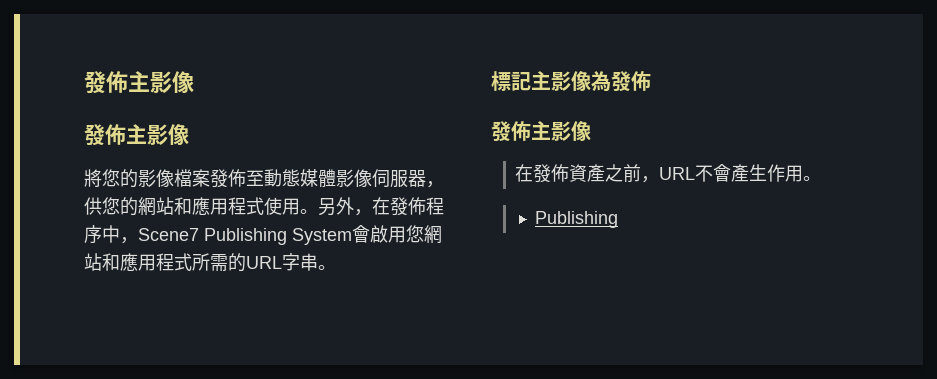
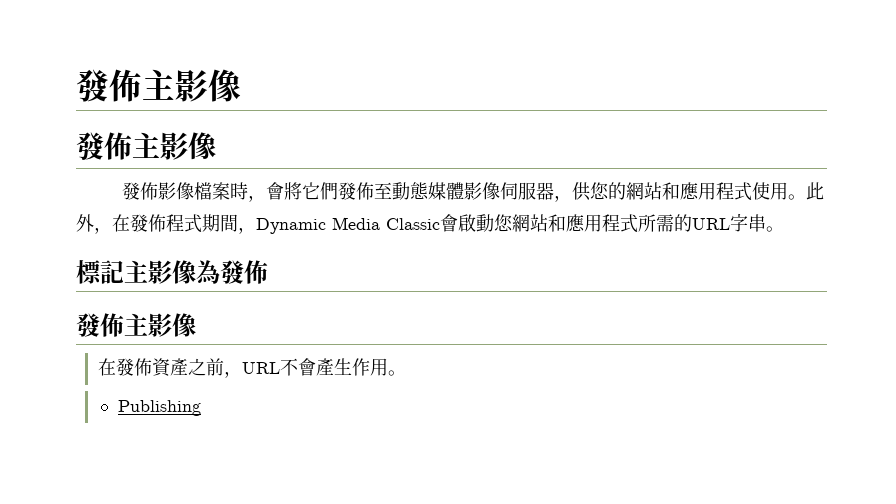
[84,169,138,188] 將您的 -> [122,182,159,200] 發佈
(210, 178) none -> [230,182,339,202] 時，會將它們
[318,198,336,216] 另 -> [806,182,825,200] 此
[84,225,406,245] 序中，Scene7 Publishing System會啟用 -> [184,214,494,234] 式期間，Dynamic Media Classic會啟動

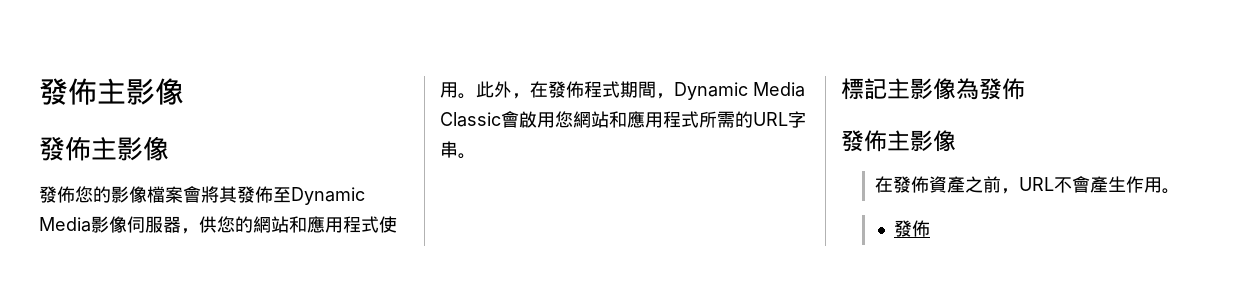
(159, 191) none -> [75,186,111,203] 您的
[230,182,465,202] 時，會將它們發佈至動態媒體 -> [183,186,365,205] [39,217,91,232] 會將其發佈至Dynamic Media
[476,214,494,232] 動 -> [537,112,555,128] 用
[117,400,201,416] Publishing -> [894,220,931,237] 發佈

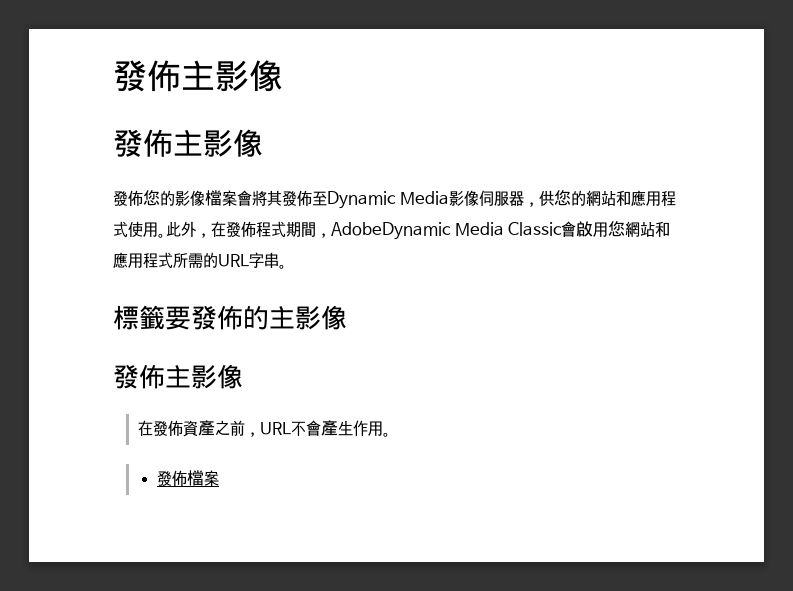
[674,82,748,100] Dynamic -> [331,222,451,240] AdobeDynamic
[864,78,1025,100] 記主影像為發佈 -> [139,305,347,330] 籤要發佈的主影像
(931, 228) none -> [186,470,219,486] 檔案

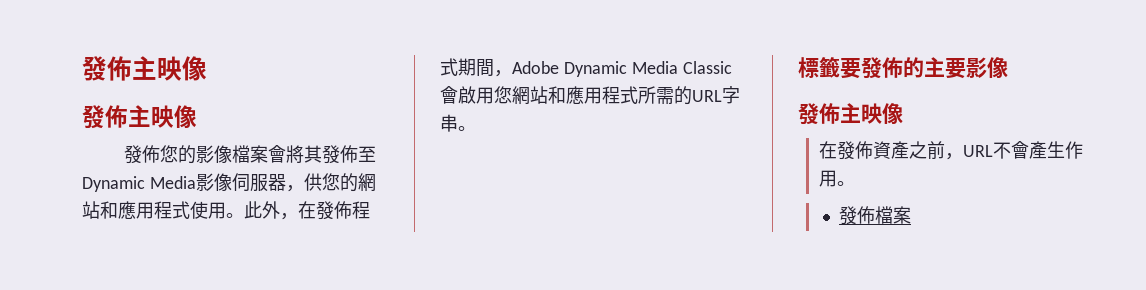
[113,60,283,92] [113,129,233,157] 發佈主影像 // 發佈主影 -> [82,56,207,81] [82,105,174,129] 發佈主映像 // 發佈主映
[331,222,451,240] AdobeDynamic -> [512,61,627,77] Adobe Dynamic
[295,305,347,330] [113,364,217,389] 影像 // 發佈主影 -> [945,57,1008,79] [798,103,882,125] 要影像 // 發佈主映

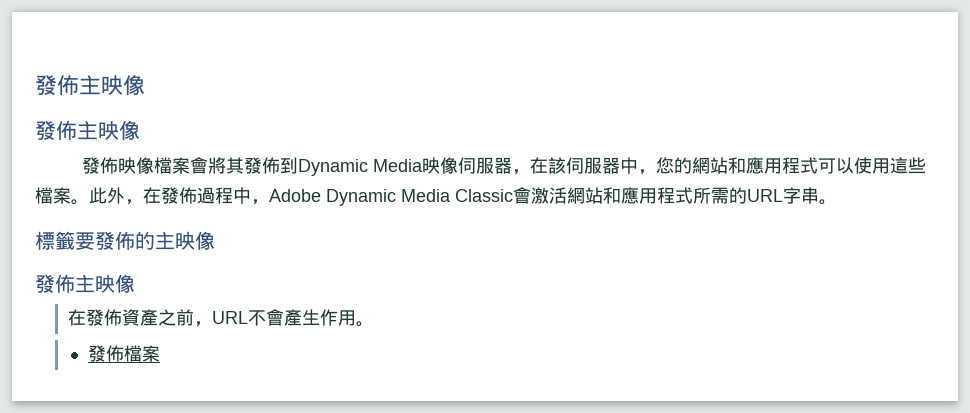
[159,145,214,164] 您的影 -> [117,157,136,174] 映
[357,146,376,162] [82,173,214,192] 至Dynamic Media影 -> [279,157,440,176] 到Dynamic Media映
[303,173,322,191] 供 -> [529,157,656,175] 在該伺服器中，
[190,201,226,219] 使用 -> [817,157,926,174] [35,187,71,204] 可以使用這些檔案
[352,201,370,219] [440,58,494,77] 程式期間 -> [197,187,251,204] 過程中
[458,86,512,104] 啟用您 -> [531,187,567,204] 激活
[945,57,987,79] 要影 -> [175,231,195,250] 映

